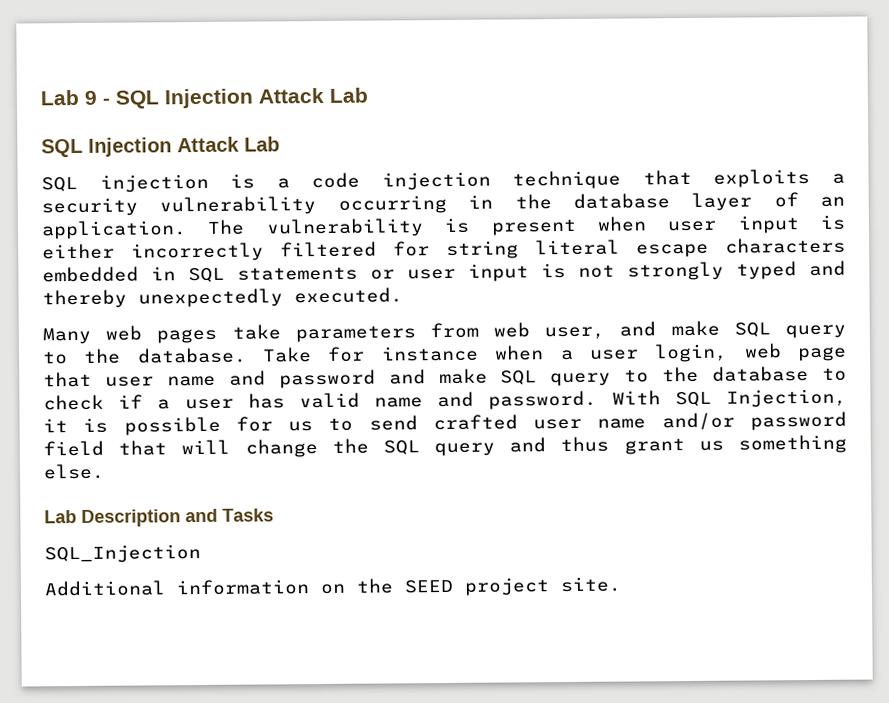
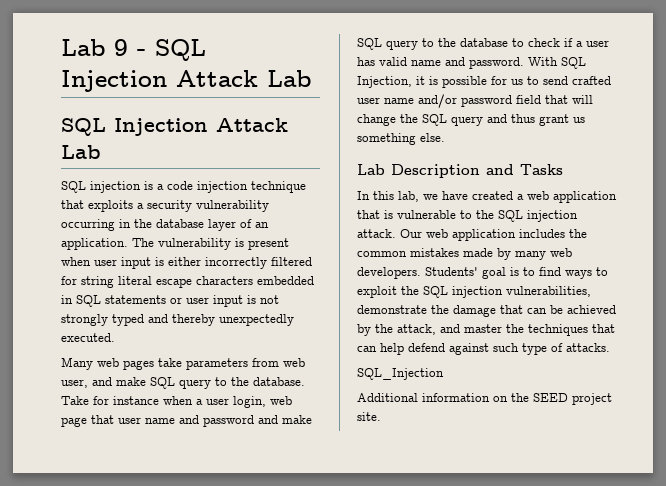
(274, 515) none -> [357,191,617,203] [357,210,578,222] [357,229,587,241] [357,248,572,260] [357,267,608,279] [357,286,591,298] [357,305,616,317] [357,324,615,336] [357,343,610,355] // In this lab, we have created a web application that is vulnerable to the SQL injection attack. Our web application includes the common mistakes made by many web developers. Students' goal is to find ways to exploit the SQL injection vulnerabilities, demonstrate the damage that can be achieved by the attack, and master the techniques that can help defend against such type of attacks.

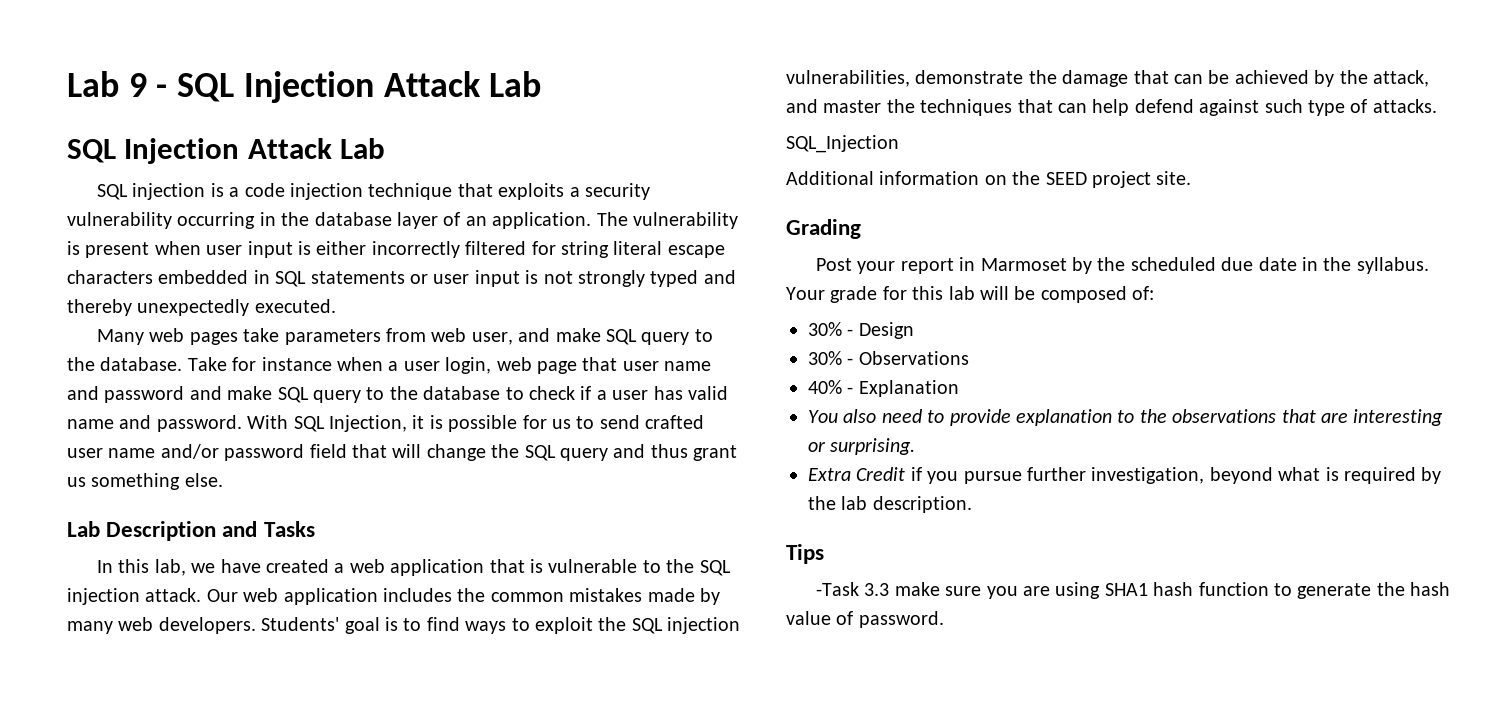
(381, 416) none -> [786,219,861,239] [815,257,1429,274] [786,286,1155,303] [808,322,914,339] [808,351,969,365] [808,380,959,397] [808,409,1444,426] [808,438,916,455] [808,467,1442,484] [808,496,972,513] [786,544,824,564] [815,582,1451,599] [786,611,944,628] // Grading // Post your report in Marmoset by the scheduled due date in the syllabus. Your grade for this lab will be composed of: // 30% - Design // 30% - Observations // 40% - Explanation // You also need to provide explanation to the observations that are interesting or surprising. // Extra Credit if you pursue further investigation, beyond what is required by the lab description. // Tips // -Task 3.3 make sure you are using SHA1 hash function to generate the hash value of password.

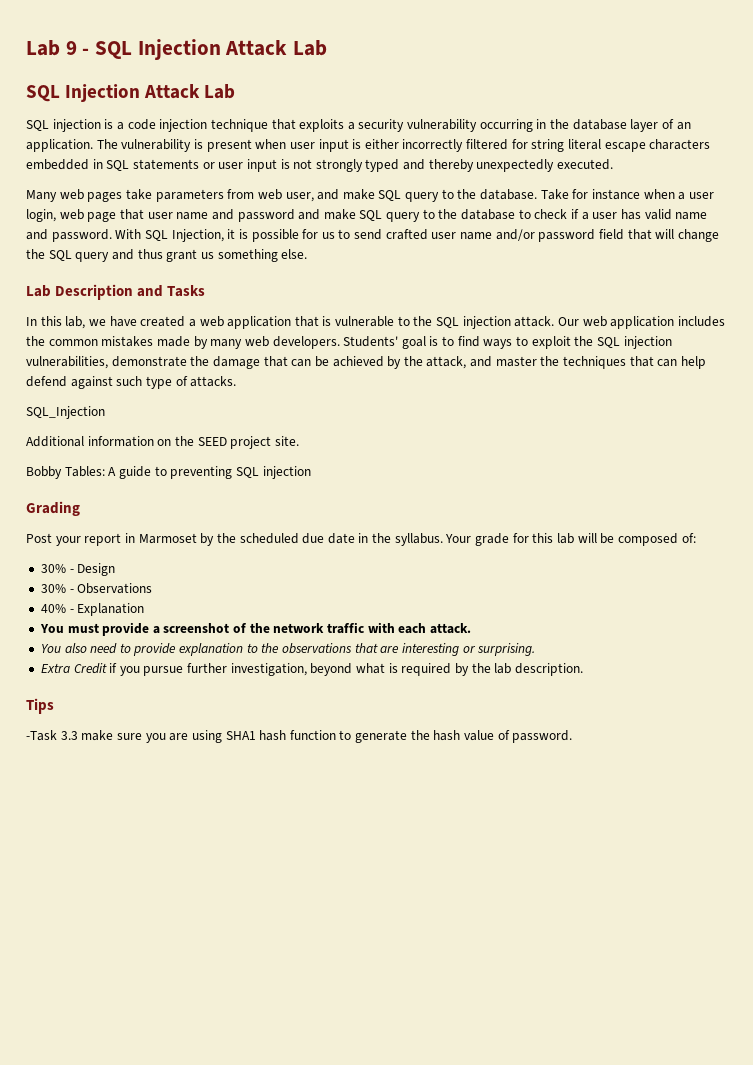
(1192, 178) none -> [26,466,311,479] // Bobby Tables: A guide to preventing SQL injection
(959, 388) none -> [39,622,471,636] // You must provide a screenshot of the network traffic with each attack.

